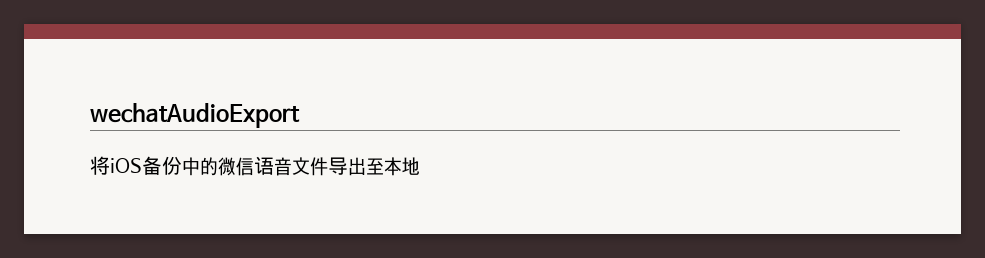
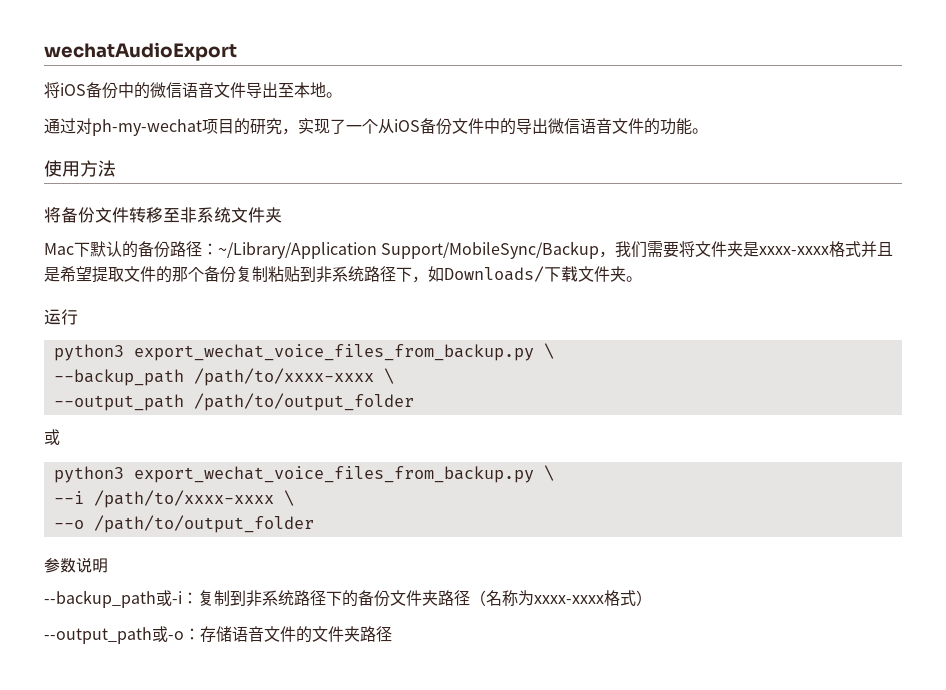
(420, 166) none -> [326,92,342,98] [44,118,708,136] [44,160,116,177] [44,207,282,223] [44,241,894,259] [44,266,642,283] [44,309,78,325] [53,343,554,361] [53,368,394,386] [53,393,414,411] [44,429,60,445] [53,465,554,483] [53,490,294,508] [53,515,314,533] [44,557,108,573] [44,590,652,608] [44,626,392,644] 。 // 通过对ph-my-wechat项目的研究，实现了一个从iOS备份文件中的导出微信语音文件的功能。 // 使用方法 // 将备份文件转移至非系统文件夹 // Mac下默认的备份路径：~/Library/Application Support/MobileSync/Backup，我们需要将文件夹是xxxx-xxxx格式并且是希望提取文件的那个备份复制粘贴到非系统路径下，如Downloads/下载文件夹。 // 运行 // python3 export_wechat_voice_files_from_backup.py \ // --backup_path /path/to/xxxx-xxxx \ // --output_path /path/to/output_folder // 或 // python3 export_wechat_voice_files_from_backup.py \ // --i /path/to/xxxx-xxxx \ // --o /path/to/output_folder // 参数说明 // --backup_path或-i：复制到非系统路径下的备份文件夹路径（名称为xxxx-xxxx格式） // --output_path或-o：存储语音文件的文件夹路径

